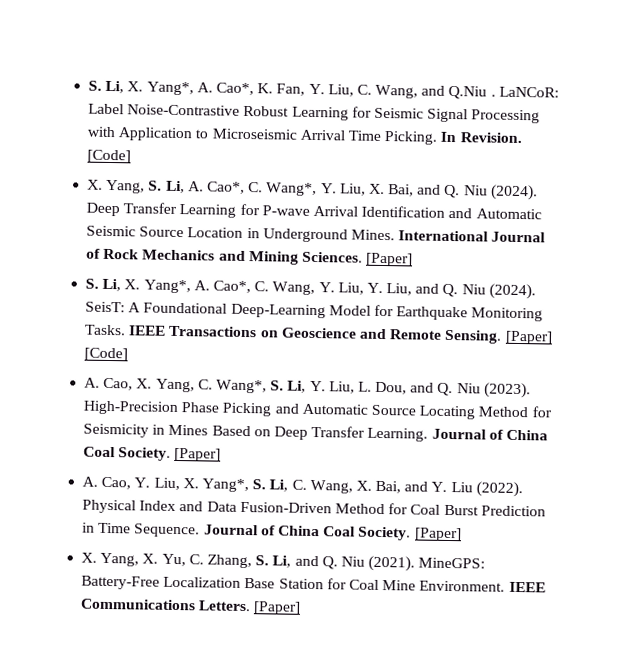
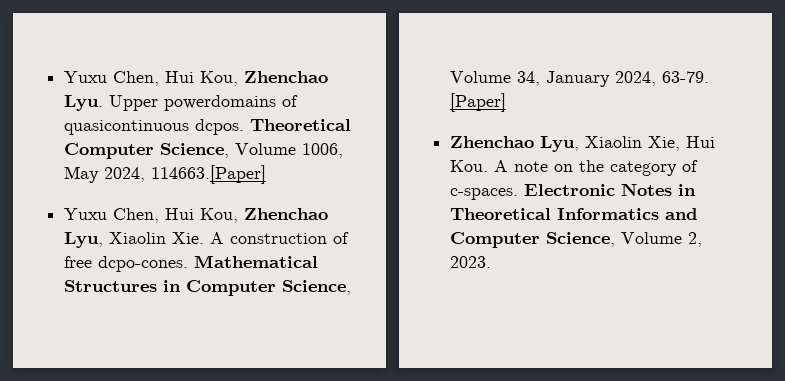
[88,80,559,100] [88,103,541,124] [87,126,522,145] [87,149,132,164] [87,179,538,201] [86,202,542,220] [86,225,547,243] [86,248,414,267] [85,278,536,300] [85,301,544,322] [84,324,553,345] [84,347,129,362] [84,377,531,399] [83,400,552,420] [83,423,548,442] [83,446,222,462] [82,476,523,498] [82,499,546,517] [82,522,462,542] [81,552,486,572] [81,575,546,593] [80,598,302,615] S. Li, X. Yang*, A. Cao*, K. Fan, Y. Liu, C. Wang, and Q.Niu . LaNCoR: Label Noise-Contrastive Robust Learning for Seismic Signal Processing with Application to Microseismic Arrival Time Picking. In Revision. [Code] // X. Yang, S. Li, A. Cao*, C. Wang*, Y. Liu, X. Bai, and Q. Niu (2024). Deep Transfer Learning for P-wave Arrival Identification and Automatic Seismic Source Location in Underground Mines. International Journal of Rock Mechanics and Mining Sciences. [Paper] // S. Li, X. Yang*, A. Cao*, C. Wang, Y. Liu, Y. Liu, and Q. Niu (2024). SeisT: A Foundational Deep-Learning Model for Earthquake Monitoring Tasks. IEEE Transactions on Geoscience and Remote Sensing. [Paper] [Code] // A. Cao, X. Yang, C. Wang*, S. Li, Y. Liu, L. Dou, and Q. Niu (2023). High-Precision Phase Picking and Automatic Source Locating Method for Seismicity in Mines Based on Deep Transfer Learning. Journal of China Coal Society. [Paper] // A. Cao, Y. Liu, X. Yang*, S. Li, C. Wang, X. Bai, and Y. Liu (2022). Physical Index and Data Fusion-Driven Method for Coal Burst Prediction in Time Sequence. Journal of China Coal Society. [Paper] // X. Yang, X. Yu, C. Zhang, S. Li, and Q. Niu (2021). MineGPS: Battery-Free Localization Base Station for Coal Mine Environment. IEEE Communications Letters. [Paper] -> [64,71,329,86] [64,95,299,111] [64,119,352,135] [64,143,344,159] [64,165,267,184] [64,208,329,223] [64,232,350,248] [64,255,319,272] [64,280,352,296] [450,71,710,87] [450,93,507,112] [450,136,716,152] [450,160,699,176] [450,183,697,200] [450,208,698,220] [450,232,703,248] [450,256,492,268] Yuxu Chen, Hui Kou, Zhenchao Lyu. Upper powerdomains of quasicontinuous dcpos. Theoretical Computer Science, Volume 1006, May 2024, 114663.[Paper] // Yuxu Chen, Hui Kou, Zhenchao Lyu, Xiaolin Xie. A construction of free dcpo-cones. Mathematical Structures in Computer Science, Volume 34, January 2024, 63-79. [Paper] // Zhenchao Lyu, Xiaolin Xie, Hui Kou. A note on the category of c-spaces. Electronic Notes in Theoretical Informatics and Computer Science, Volume 2, 2023.

